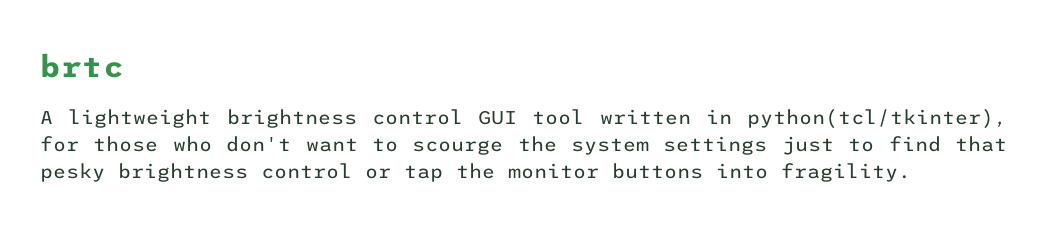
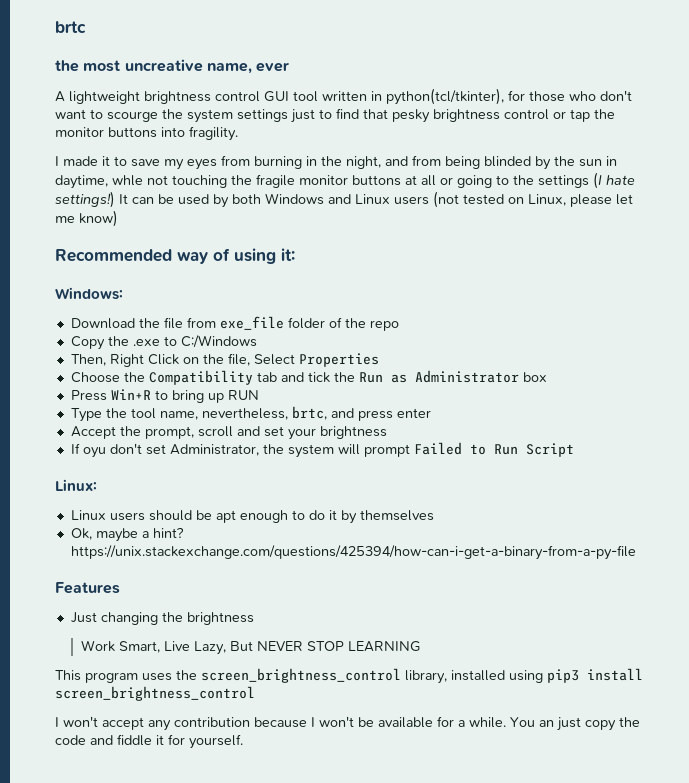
(124, 65) none -> [55,59,290,74] // the most uncreative name, ever
(911, 172) none -> [55,155,617,170] [55,172,635,189] [55,191,633,208] [55,210,118,227] [55,248,295,264] [55,287,123,300] [70,316,399,331] [70,335,257,350] [70,353,379,367] [70,370,547,385] [70,389,259,403] [70,406,431,422] [70,426,387,440] [70,442,574,458] [55,479,97,491] [70,510,434,524] [70,527,184,542] [70,545,636,560] [55,582,120,594] [70,612,254,625] [80,640,421,655] [55,668,643,684] [55,686,255,701] [55,716,640,731] [55,734,243,749] // I made it to save my eyes from burning in the night, and from being blinded by the sun in daytime, whle not touching the fragile monitor buttons at all or going to the settings (I hate settings!) It can be used by both Windows and Linux users (not tested on Linux, please let me know) // Recommended way of using it: // Windows: // Download the file from exe_file folder of the repo // Copy the .exe to C:/Windows // Then, Right Click on the file, Select Properties // Choose the Compatibility tab and tick the Run as Administrator box // Press Win+R to bring up RUN // Type the tool name, nevertheless, brtc, and press enter // Accept the prompt, scroll and set your brightness // If oyu don't set Administrator, the system will prompt Failed to Run Script // Linux: // Linux users should be apt enough to do it by themselves // Ok, maybe a hint? https://unix.stackexchange.com/questions/425394/how-can-i-get-a-binary-from-a-py-file // Features // Just changing the brightness // Work Smart, Live Lazy, But NEVER STOP LEARNING // This program uses the screen_brightness_control library, installed using pip3 install screen_brightness_control // I won't accept any contribution because I won't be available for a while. You an just copy the code and fiddle it for yourself.

